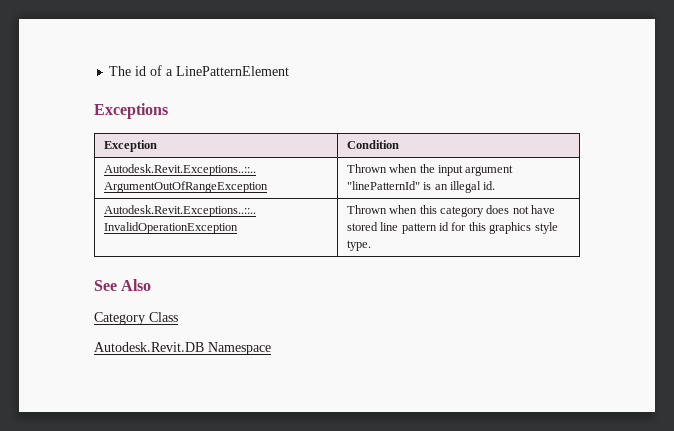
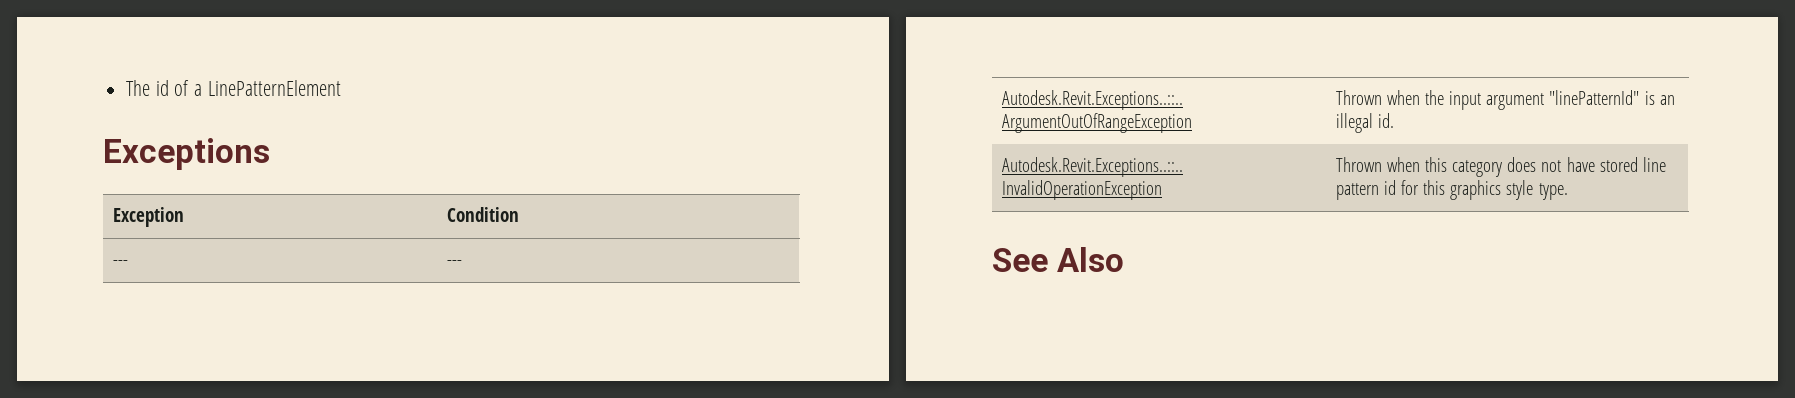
(399, 144) none -> [112,260,128,266] [446,260,462,266] // --- | ---
[94,312,178,325] [94,342,271,355] // Category Class // Autodesk.Revit.DB Namespace -> (1124, 259) none

